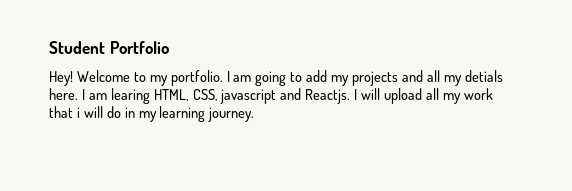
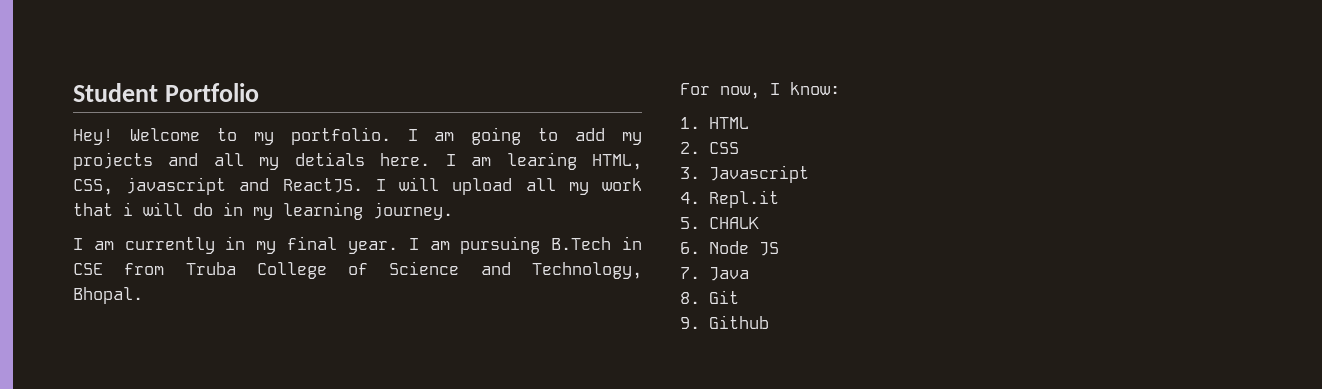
[305,89,351,104] Reactjs. -> [282,178,363,193] ReactJS.
(255, 114) none -> [73,236,642,254] [73,261,642,279] [73,287,143,304] [680,82,840,99] [680,117,749,129] [680,142,739,154] [680,165,809,183] [680,190,779,208] [680,217,759,229] [680,241,779,256] [680,267,749,281] [680,290,739,304] [680,315,769,329] // I am currently in my final year. I am pursuing B.Tech in CSE from Truba College of Science and Technology, Bhopal. // For now, I know: // 1. HTML // 2. CSS // 3. Javascript // 4. Repl.it // 5. CHALK // 6. Node JS // 7. Java // 8. Git // 9. Github

